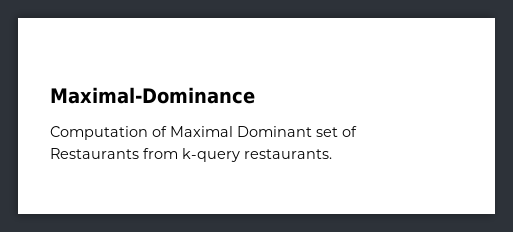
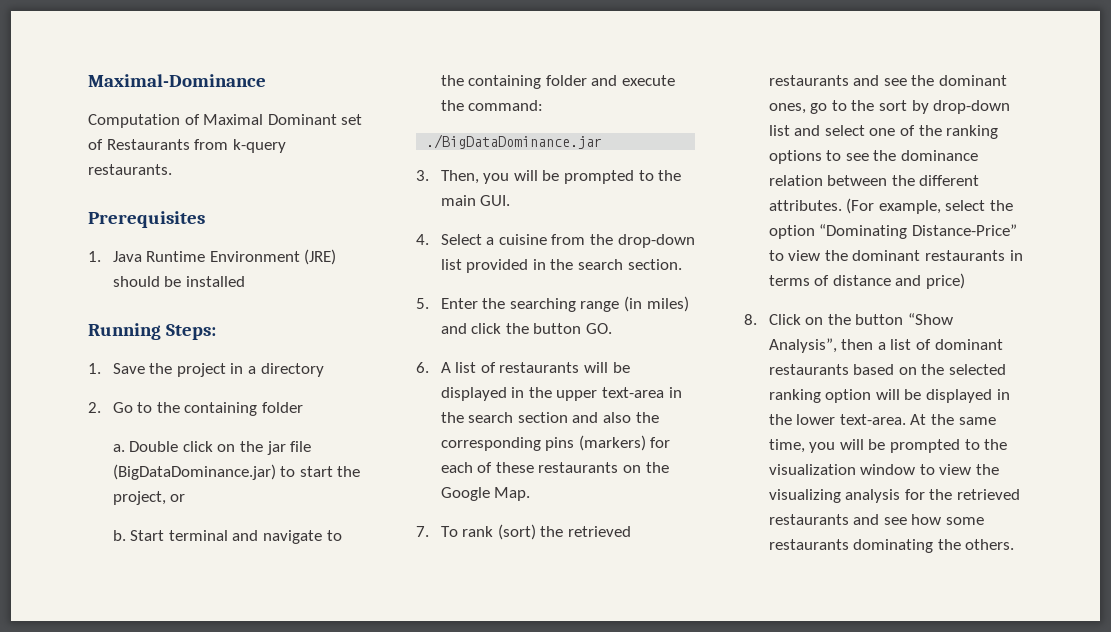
(332, 154) none -> [88,211,205,228] [88,249,337,265] [112,276,245,287] [88,323,217,340] [88,363,324,377] [88,402,303,416] [112,441,312,455] [112,464,361,480] [112,491,186,505] [112,530,342,544] [440,75,675,89] [440,100,544,111] [426,134,603,149] [416,170,682,184] [440,195,511,206] [416,234,695,248] [440,259,682,273] [416,296,689,312] [440,323,612,334] [416,362,630,373] [440,387,682,401] [440,412,659,423] [440,435,671,451] [440,462,669,473] [440,487,531,501] [416,524,631,540] [768,75,1007,86] [768,100,1011,114] [768,125,999,139] [768,150,978,164] [768,175,980,186] [768,198,1013,214] [768,224,1017,239] [768,250,1023,261] [768,273,965,289] [744,313,953,325] [768,338,1003,353] [768,364,1006,375] [768,389,1010,403] [768,414,996,425] [768,439,1008,453] [768,464,999,475] [768,489,1020,503] [768,514,984,525] [768,539,1015,553] // Prerequisites // 1. Java Runtime Environment (JRE) should be installed // Running Steps: // 1. Save the project in a directory // 2. Go to the containing folder // a. Double click on the jar file (BigDataDominance.jar) to start the project, or // b. Start terminal and navigate to the containing folder and execute the command: // ./BigDataDominance.jar // 3. Then, you will be prompted to the main GUI. // 4. Select a cuisine from the drop-down list provided in the search section. // 5. Enter the searching range (in miles) and click the button GO. // 6. A list of restaurants will be displayed in the upper text-area in the search section and also the corresponding pins (markers) for each of these restaurants on the Google Map. // 7. To rank (sort) the retrieved restaurants and see the dominant ones, go to the sort by drop-down list and select one of the ranking options to see the dominance relation between the different attributes. (For example, select the option “Dominating Distance-Price” to view the dominant restaurants in terms of distance and price) // 8. Click on the button “Show Analysis”, then a list of dominant restaurants based on the selected ranking option will be displayed in the lower text-area. At the same time, you will be prompted to the visualization window to view the visualizing analysis for the retrieved restaurants and see how some restaurants dominating the others.

